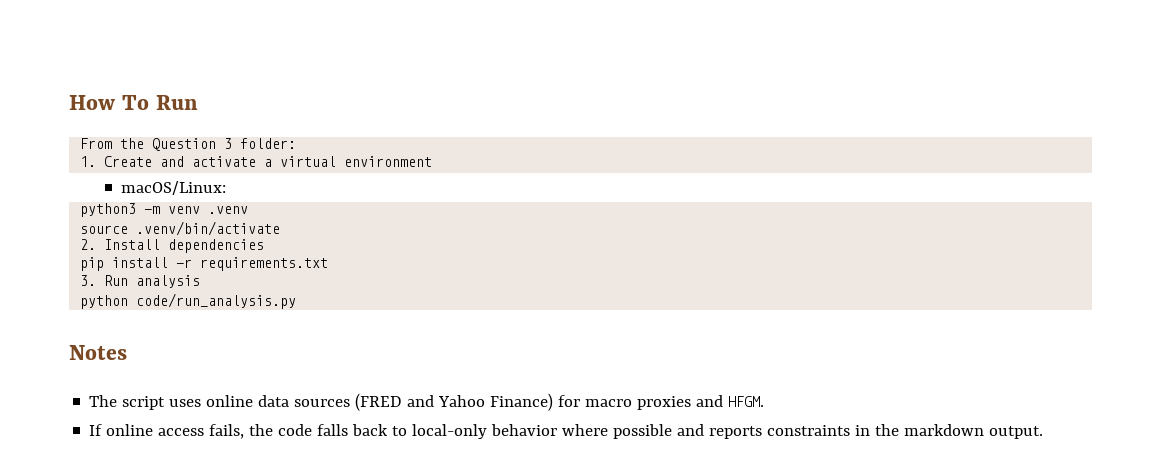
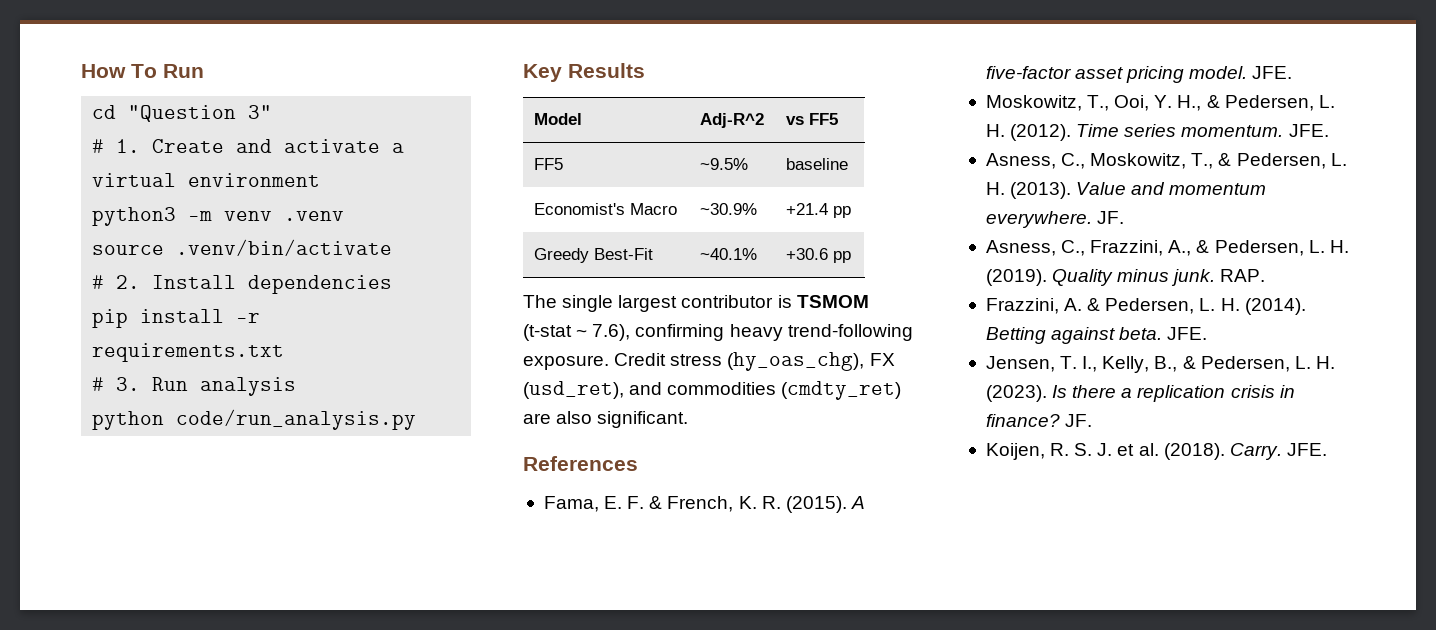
[80,138,297,151] From the Question 3 folder: // -> [92,105,273,122] [92,139,105,153] cd "Question 3" // #
[121,181,227,195] // macOS/Linux: -> (321, 180) none
(281, 228) none -> [92,275,105,289] #
(329, 264) none -> [92,377,105,391] #
[69,345,127,360] [89,393,765,411] [89,424,1044,439] Notes // The script uses online data sources (FRED and Yahoo Finance) for macro proxies and HFGM. // If online access fails, the code falls back to local-only behavior where possible and reports constraints in the markdown output. -> [523,63,645,82] [533,113,582,125] [699,113,764,128] [785,113,838,125] [533,158,563,170] [699,158,748,170] [785,158,848,170] [533,203,677,215] [699,203,757,215] [785,203,851,218] [533,248,653,263] [699,248,757,260] [785,248,851,263] [523,295,869,312] [523,324,913,341] [523,352,895,371] [523,381,902,400] [523,411,689,428] [523,456,638,471] [543,496,865,513] [985,66,1293,83] [985,95,1335,111] [985,124,1329,141] [985,153,1347,169] [985,182,1267,199] [985,211,1125,228] [985,240,1349,256] [985,269,1266,286] [985,298,1306,315] [985,327,1208,344] [985,356,1335,373] [985,385,1295,402] [985,414,1093,427] [985,443,1327,460] Key Results // Model | Adj-R^2 | vs FF5 // FF5 | ~9.5% | baseline // Economist's Macro | ~30.9% | +21.4 pp // Greedy Best-Fit | ~40.1% | +30.6 pp // The single largest contributor is TSMOM (t-stat ~ 7.6), confirming heavy trend-following exposure. Credit stress (hy_oas_chg), FX (usd_ret), and commodities (cmdty_ret) are also significant. // References // Fama, E. F. & French, K. R. (2015). A five-factor asset pricing model. JFE. // Moskowitz, T., Ooi, Y. H., & Pedersen, L. H. (2012). Time series momentum. JFE. // Asness, C., Moskowitz, T., & Pedersen, L. H. (2013). Value and momentum everywhere. JF. // Asness, C., Frazzini, A., & Pedersen, L. H. (2019). Quality minus junk. RAP. // Frazzini, A. & Pedersen, L. H. (2014). Betting against beta. JFE. // Jensen, T. I., Kelly, B., & Pedersen, L. H. (2023). Is there a replication crisis in finance? JF. // Koijen, R. S. J. et al. (2018). Carry. JFE.

